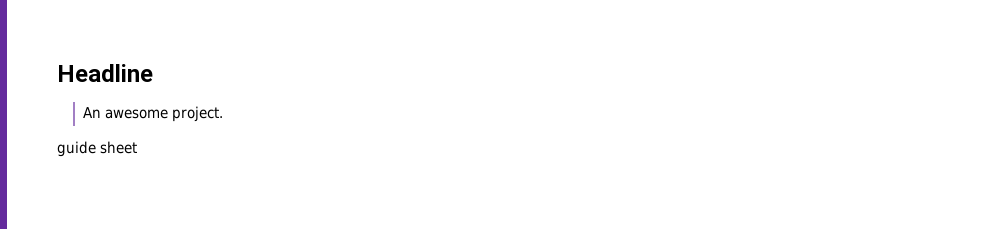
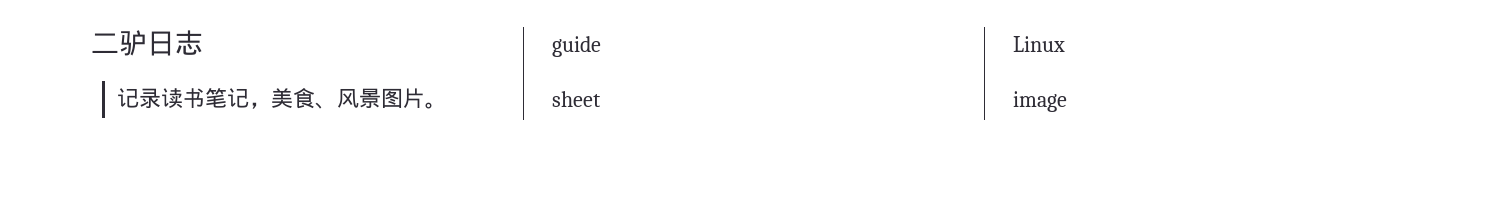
[57,64,153,82] [83,106,224,122] Headline // An awesome project. -> [91,30,203,56] [117,87,448,109] 二驴日志 // 记录读书笔记，美食、风景图片。
(96, 149) none -> (601, 46) //
(138, 147) none -> [1013,36,1065,52] [1013,91,1067,112] // Linux // image

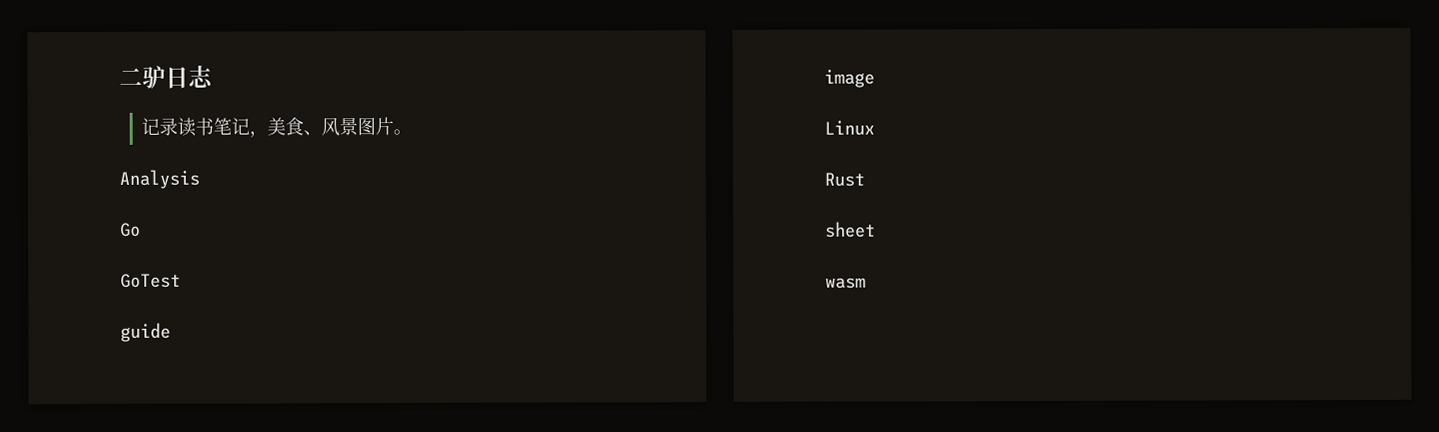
[552,36,601,57] guide -> [119,169,200,189] [120,222,141,237] [120,273,181,288] [120,322,171,342] [824,69,875,88] [824,120,875,136] [824,172,865,187] Analysis // Go // GoTest // guide // image // Linux // Rust
[1013,36,1065,52] [1013,91,1067,112] Linux // image -> [825,277,866,289] wasm

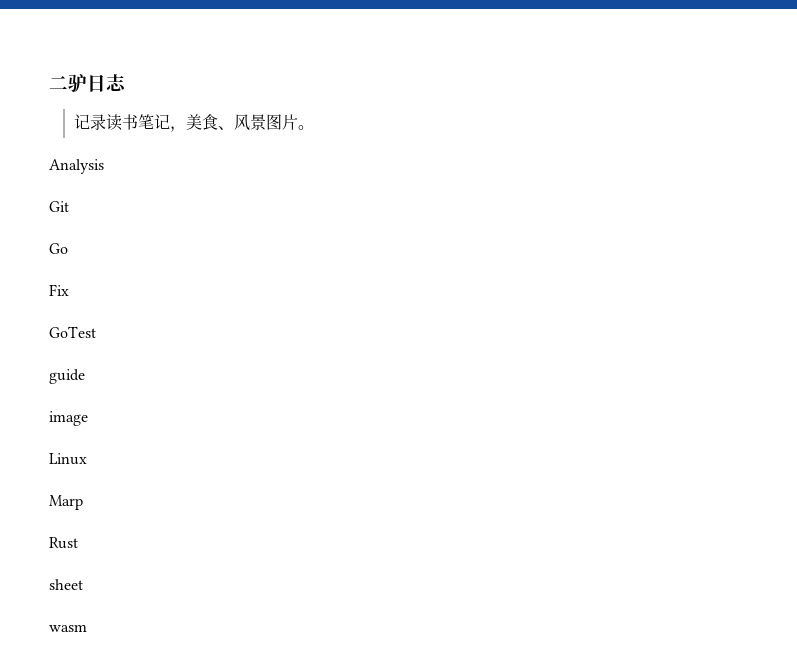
(200, 179) none -> [49,201,69,212] // Git
(141, 229) none -> [49,284,69,296] // Fix
(875, 128) none -> [49,495,83,510] // Marp

